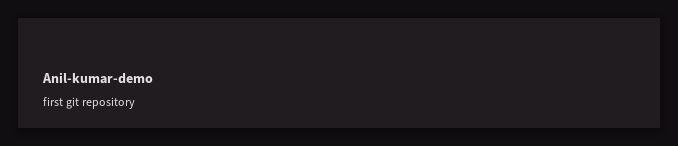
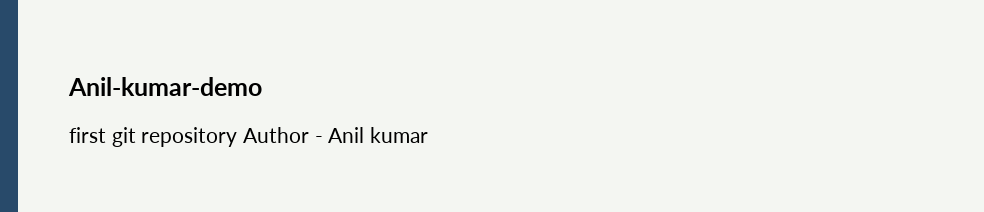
(136, 103) none -> [243,127,429,143] Author - Anil kumar

